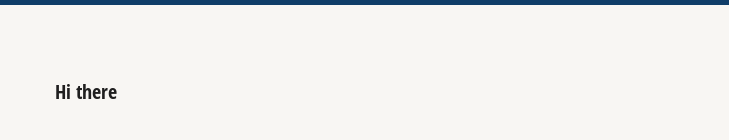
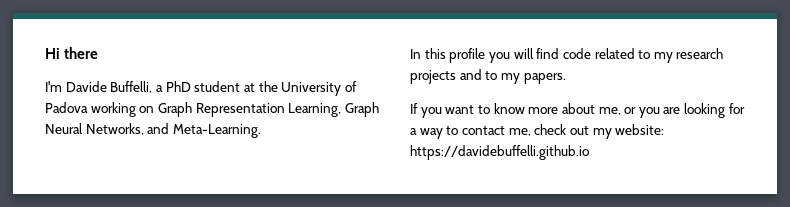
(118, 91) none -> [45,81,357,96] [45,102,379,117] [45,123,261,138] [410,48,724,63] [410,69,566,84] [410,103,745,118] [410,124,665,139] [410,145,589,160] // I'm Davide Buffelli, a PhD student at the University of Padova working on Graph Representation Learning, Graph Neural Networks, and Meta-Learning. // In this profile you will find code related to my research projects and to my papers. // If you want to know more about me, or you are looking for a way to contact me, check out my website: https://davidebuffelli.github.io

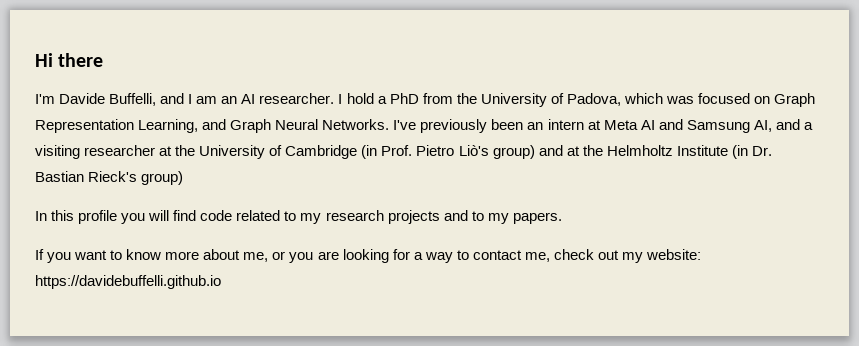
[155,81,357,96] [45,102,379,117] [45,123,261,138] a PhD student at the University of Padova working on Graph Representation Learning, Graph Neural Networks, and Meta-Learning. -> [160,93,816,107] [35,119,813,133] [35,145,772,159] [35,171,184,185] and I am an AI researcher. I hold a PhD from the University of Padova, which was focused on Graph Representation Learning, and Graph Neural Networks. I've previously been an intern at Meta AI and Samsung AI, and a visiting researcher at the University of Cambridge (in Prof. Pietro Liò's group) and at the Helmholtz Institute (in Dr. Bastian Rieck's group)

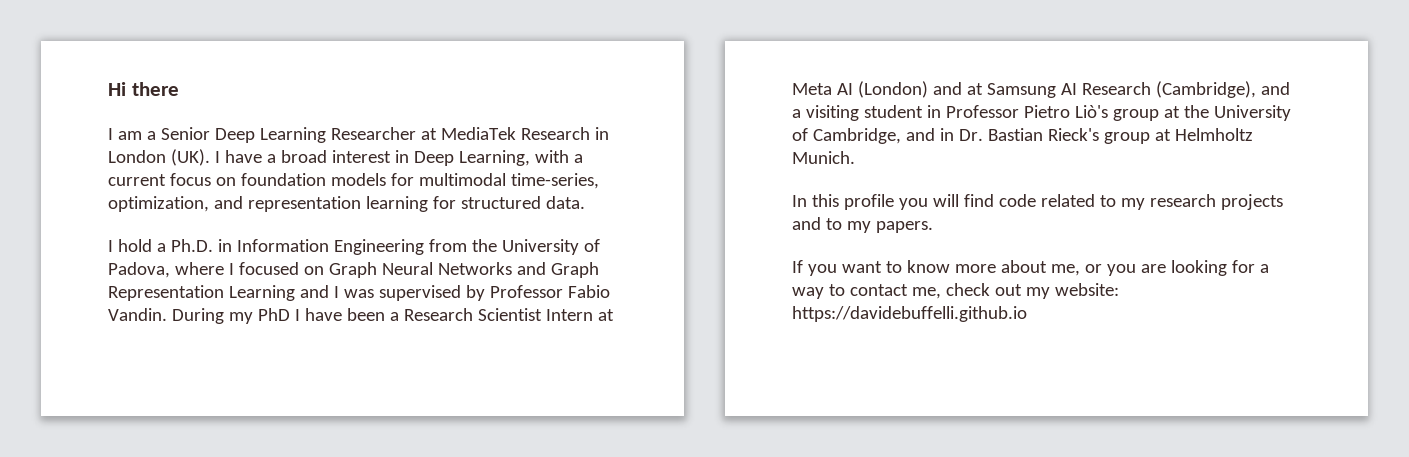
[35,93,419,106] I'm Davide Buffelli, and I am an AI researcher. I hold a PhD -> [108,127,609,143] [108,149,583,166] [108,173,599,189] [108,196,585,212] [108,239,424,255] I am a Senior Deep Learning Researcher at MediaTek Research in London (UK). I have a broad interest in Deep Learning, with a current focus on foundation models for multimodal time-series, optimization, and representation learning for structured data. // I hold a Ph.D. in Information Engineering
[623,93,694,104] which was -> [174,262,234,275] where I
[35,119,813,133] [35,145,772,159] [35,171,184,185] Representation Learning, and Graph Neural Networks. I've previously been an intern at Meta AI and Samsung AI, and a visiting researcher at the University of Cambridge (in Prof. Pietro Liò's group) and at the Helmholtz Institute (in Dr. Bastian Rieck's group) -> [381,262,599,278] [108,285,610,301] [108,308,614,324] [792,81,1290,98] [792,105,1291,121] [792,128,1253,144] [792,151,855,164] Neural Networks and Graph Representation Learning and I was supervised by Professor Fabio Vandin. During my PhD I have been a Research Scientist Intern at Meta AI (London) and at Samsung AI Research (Cambridge), and a visiting student in Professor Pietro Liò's group at the University of Cambridge, and in Dr. Bastian Rieck's group at Helmholtz Munich.

